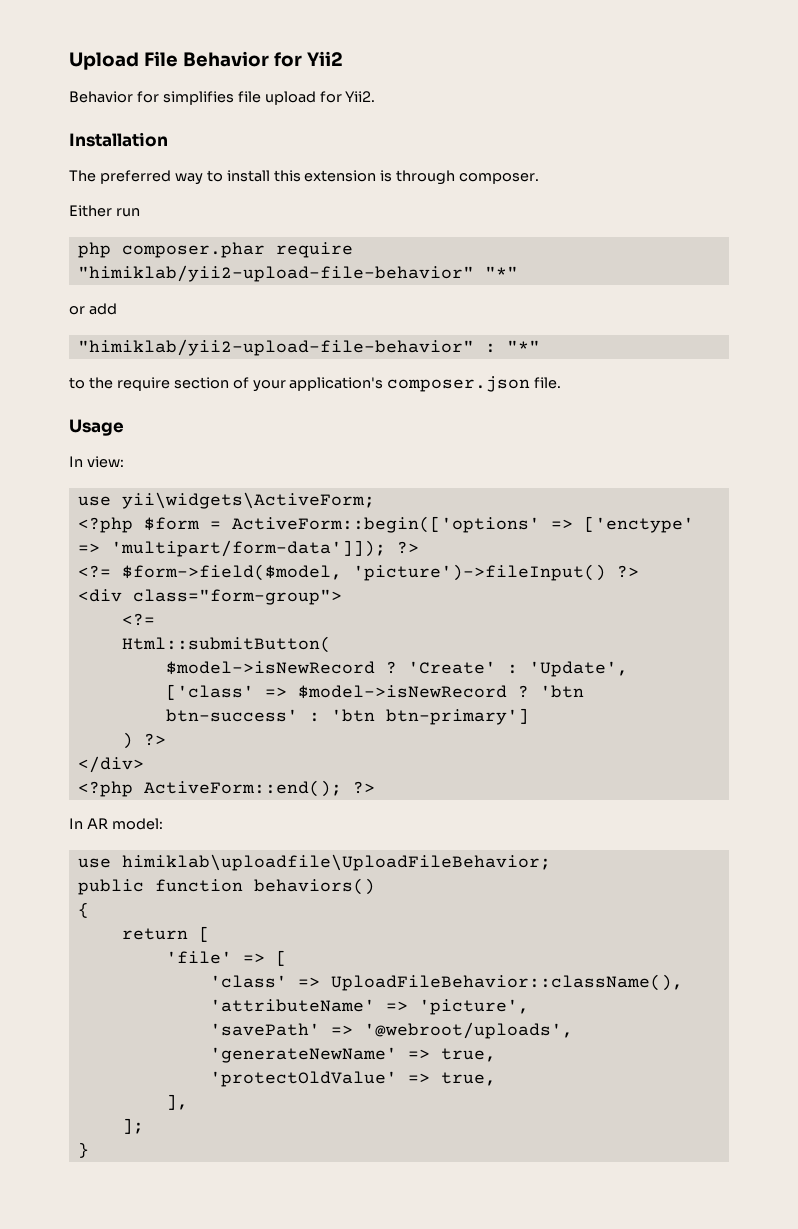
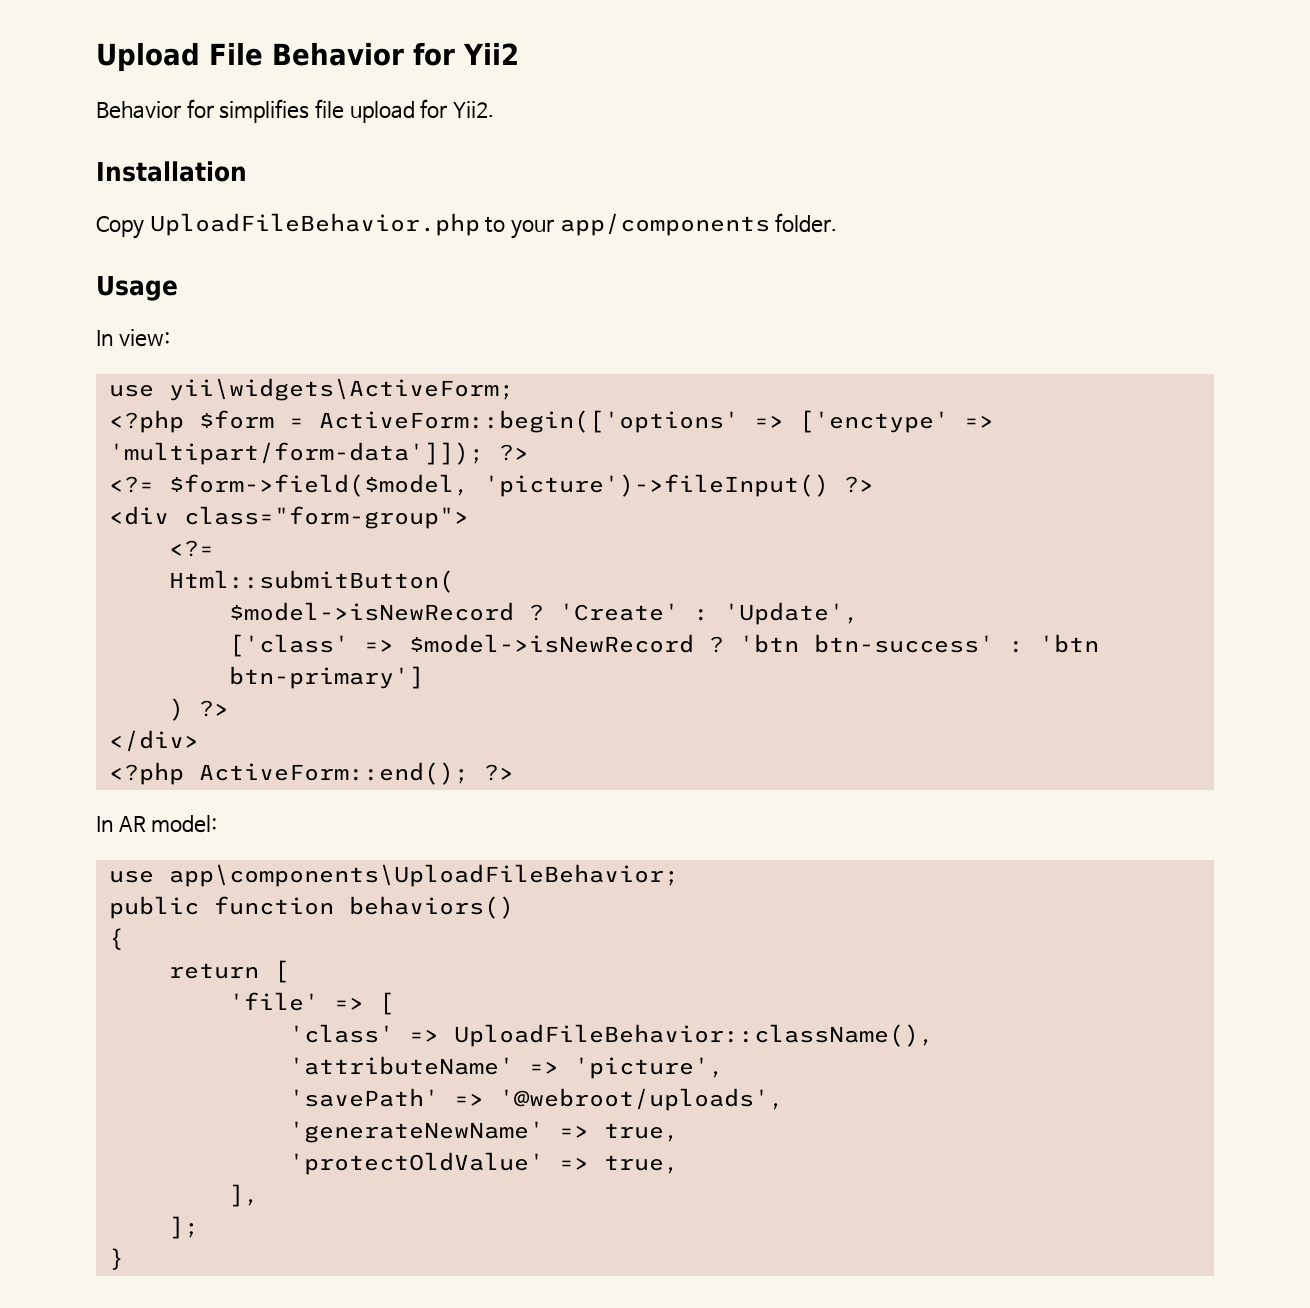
[69,170,540,185] [69,205,140,217] [77,242,353,258] [77,265,518,282] [69,303,117,315] [77,339,540,356] [69,376,562,392] The preferred way to install this extension is through composer. // Either run // php composer.phar require "himiklab/yii2-upload-file-behavior" "*" // or add // "himiklab/yii2-upload-file-behavior" : "*" // to the require section of your application's composer.json file. -> [96,213,838,239] Copy UploadFileBehavior.php to your app/components folder.
[121,854,551,871] himiklab\uploadfile\UploadFileBehavior; -> [168,864,679,887] app\components\UploadFileBehavior;

